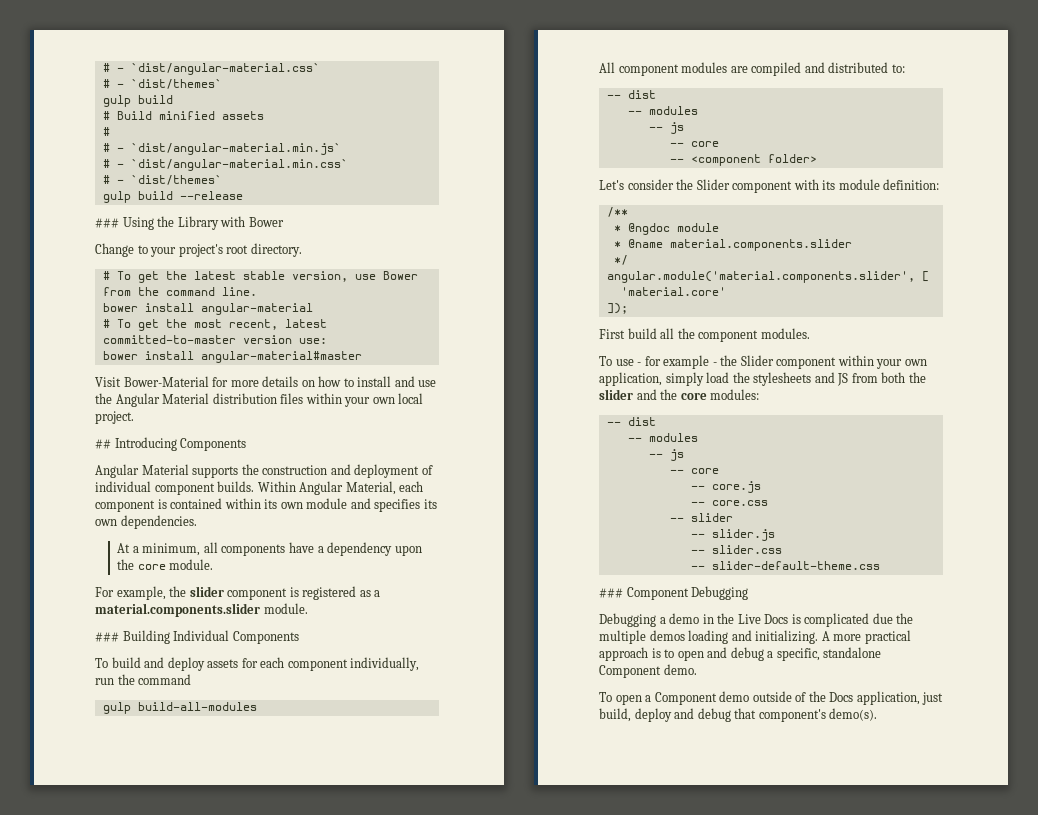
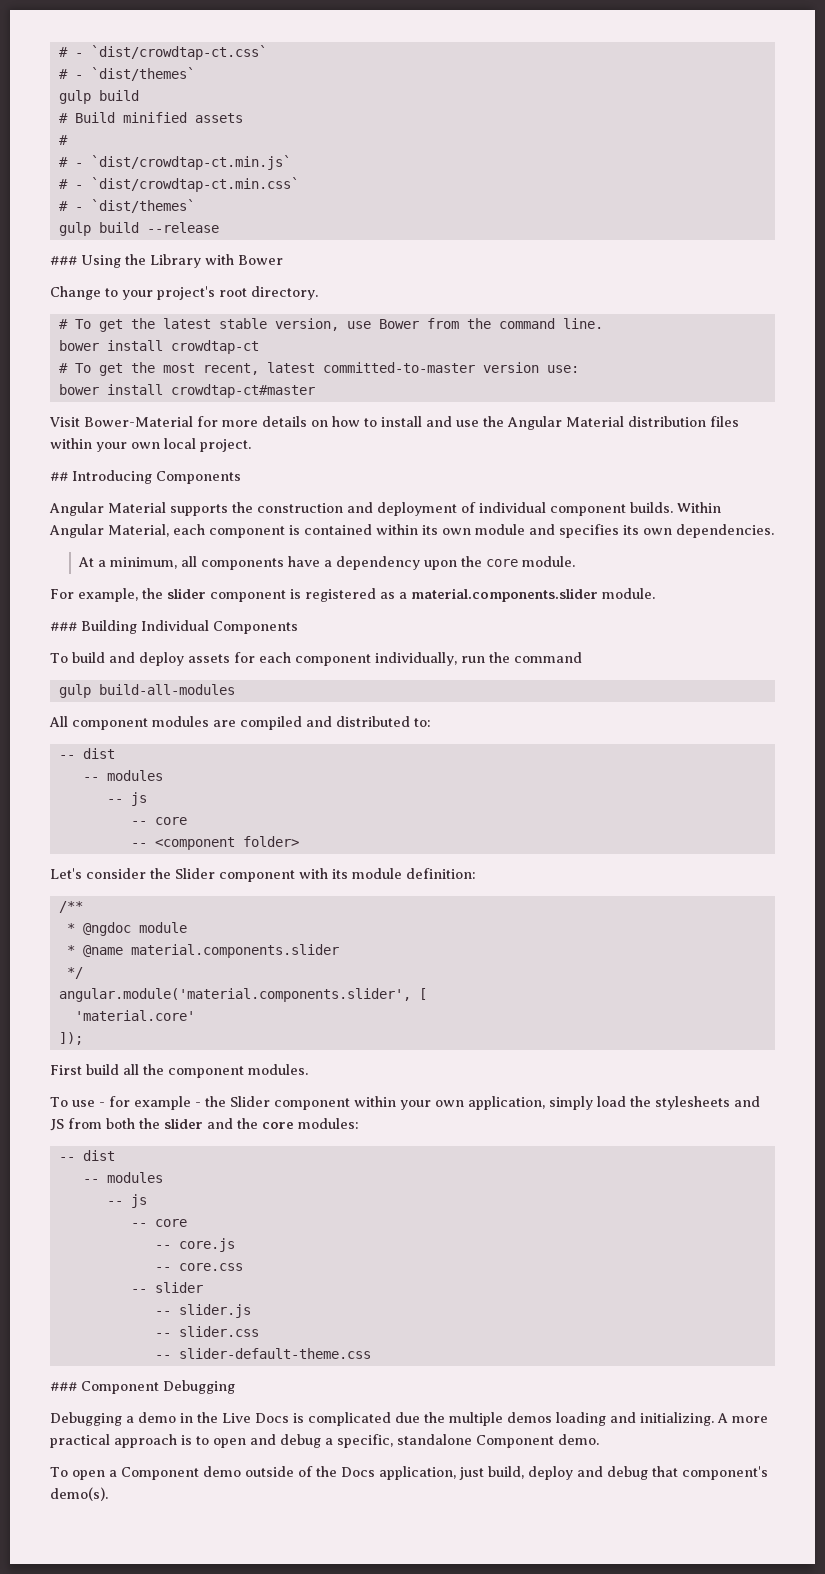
[102,63,320,75] # - `dist/angular-material.css` -> [58,45,267,60] # - `dist/crowdtap-ct.css`
[130,143,341,155] [102,159,348,171] `dist/angular-material.min.js` // # - `dist/angular-material.min.css` -> [90,155,291,170] [58,177,299,192] `dist/crowdtap-ct.min.js` // # - `dist/crowdtap-ct.min.css`
[200,303,313,315] angular-material -> [170,340,259,354] crowdtap-ct
[200,351,362,363] angular-material#master -> [170,384,315,398] crowdtap-ct#master

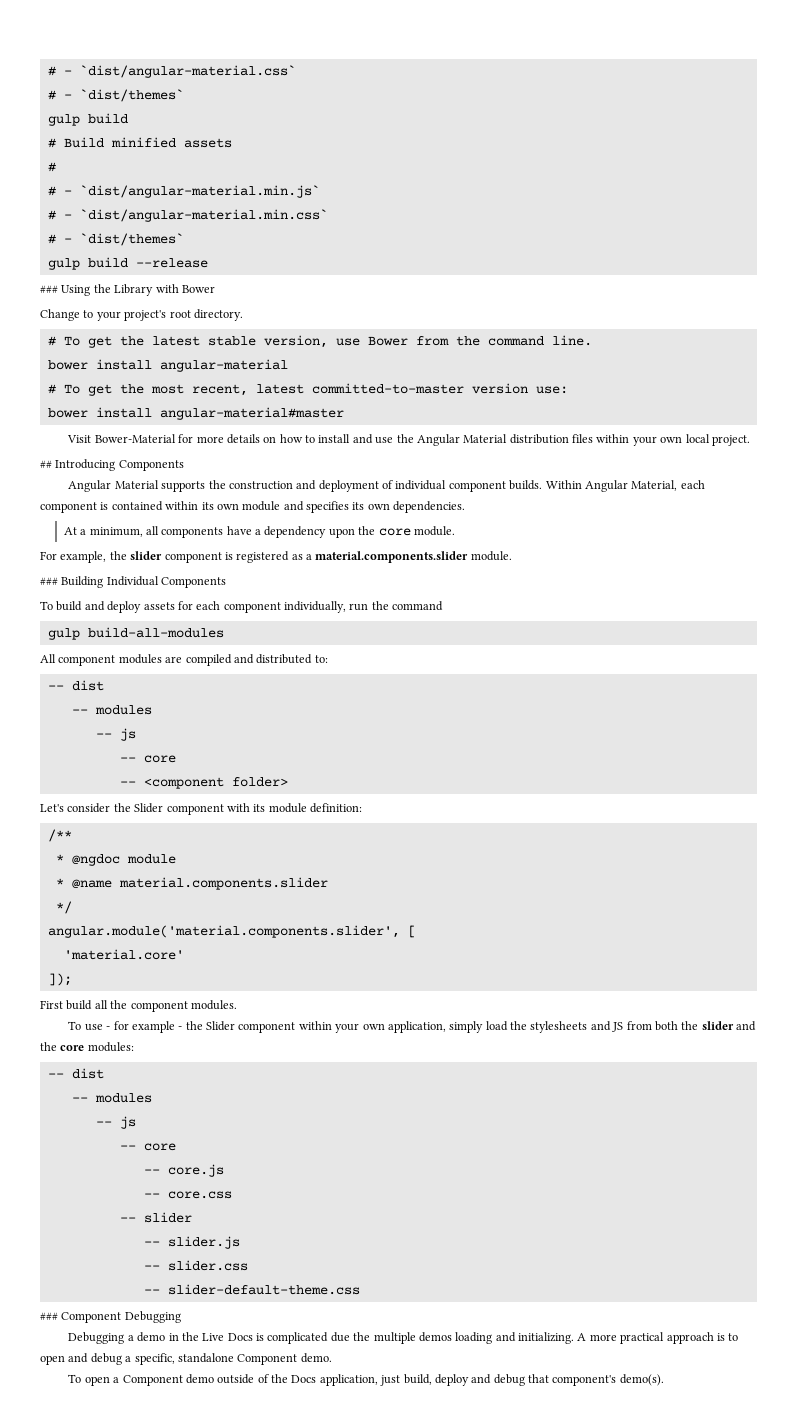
[58,45,267,60] # - `dist/crowdtap-ct.css` -> [47,65,296,78] # - `dist/angular-material.css`
[90,155,291,170] [58,177,299,192] `dist/crowdtap-ct.min.js` // # - `dist/crowdtap-ct.min.css` -> [79,185,320,198] [47,209,328,222] `dist/angular-material.min.js` // # - `dist/angular-material.min.css`
[170,340,259,354] crowdtap-ct -> [159,359,288,372] angular-material
[170,384,315,398] crowdtap-ct#master -> [159,407,344,420] angular-material#master

